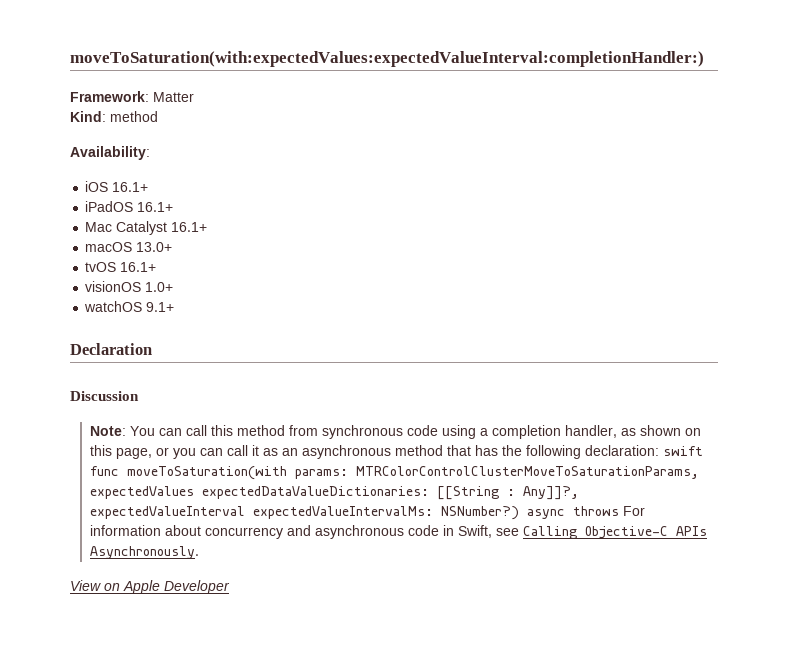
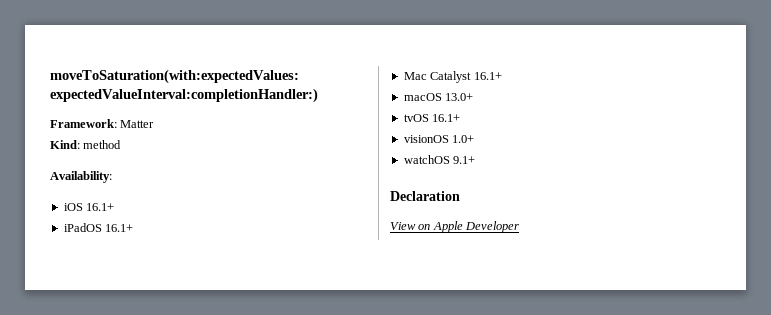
[70,391,139,401] [90,425,702,439] [90,445,704,459] [90,466,700,480] [90,486,580,500] [90,506,646,520] [90,525,708,539] [90,546,200,559] // Discussion // Note: You can call this method from synchronous code using a completion handler, as shown on this page, or you can call it as an asynchronous method that has the following declaration: swift func moveToSaturation(with params: MTRColorControlClusterMoveToSaturationParams, expectedValues expectedDataValueDictionaries: [[String : Any]]?, expectedValueInterval expectedValueIntervalMs: NSNumber?) async throws For information about concurrency and asynchronous code in Swift, see Calling Objective-C APIs Asynchronously. -> (460, 196) none

